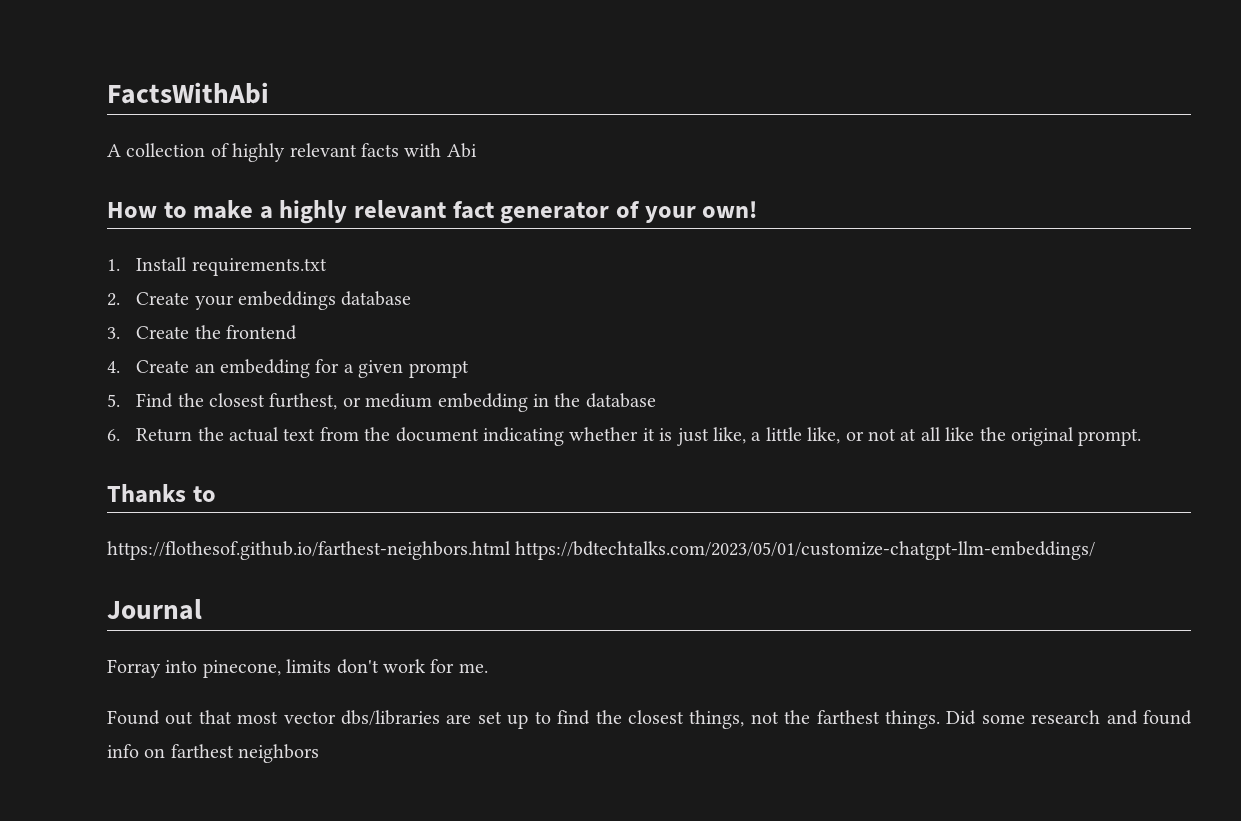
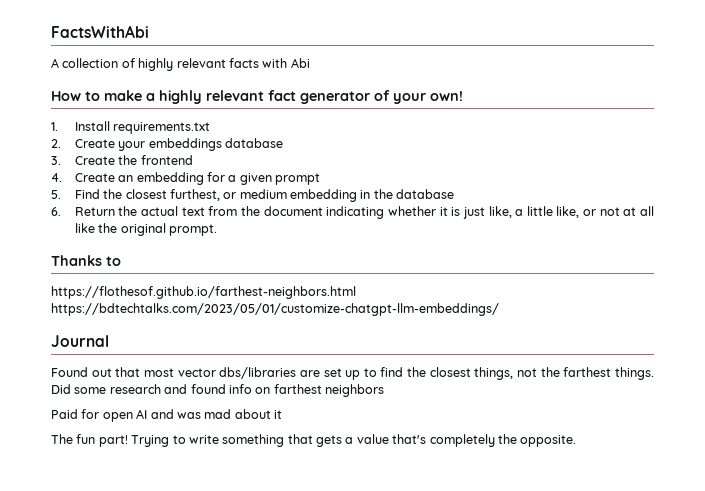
[107,659,488,678] // Forray into pinecone, limits don't work for me. -> (109, 341) none
(320, 753) none -> [51,409,282,422] [51,434,577,447] // Paid for open AI and was mad about it // The fun part! Trying to write something that gets a value that's completely the opposite.

